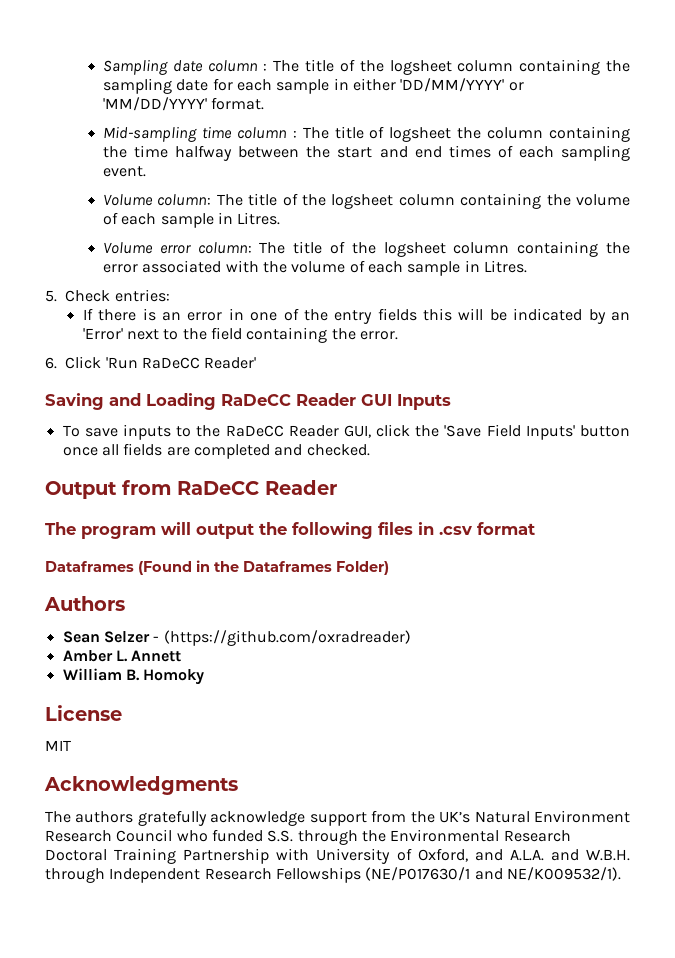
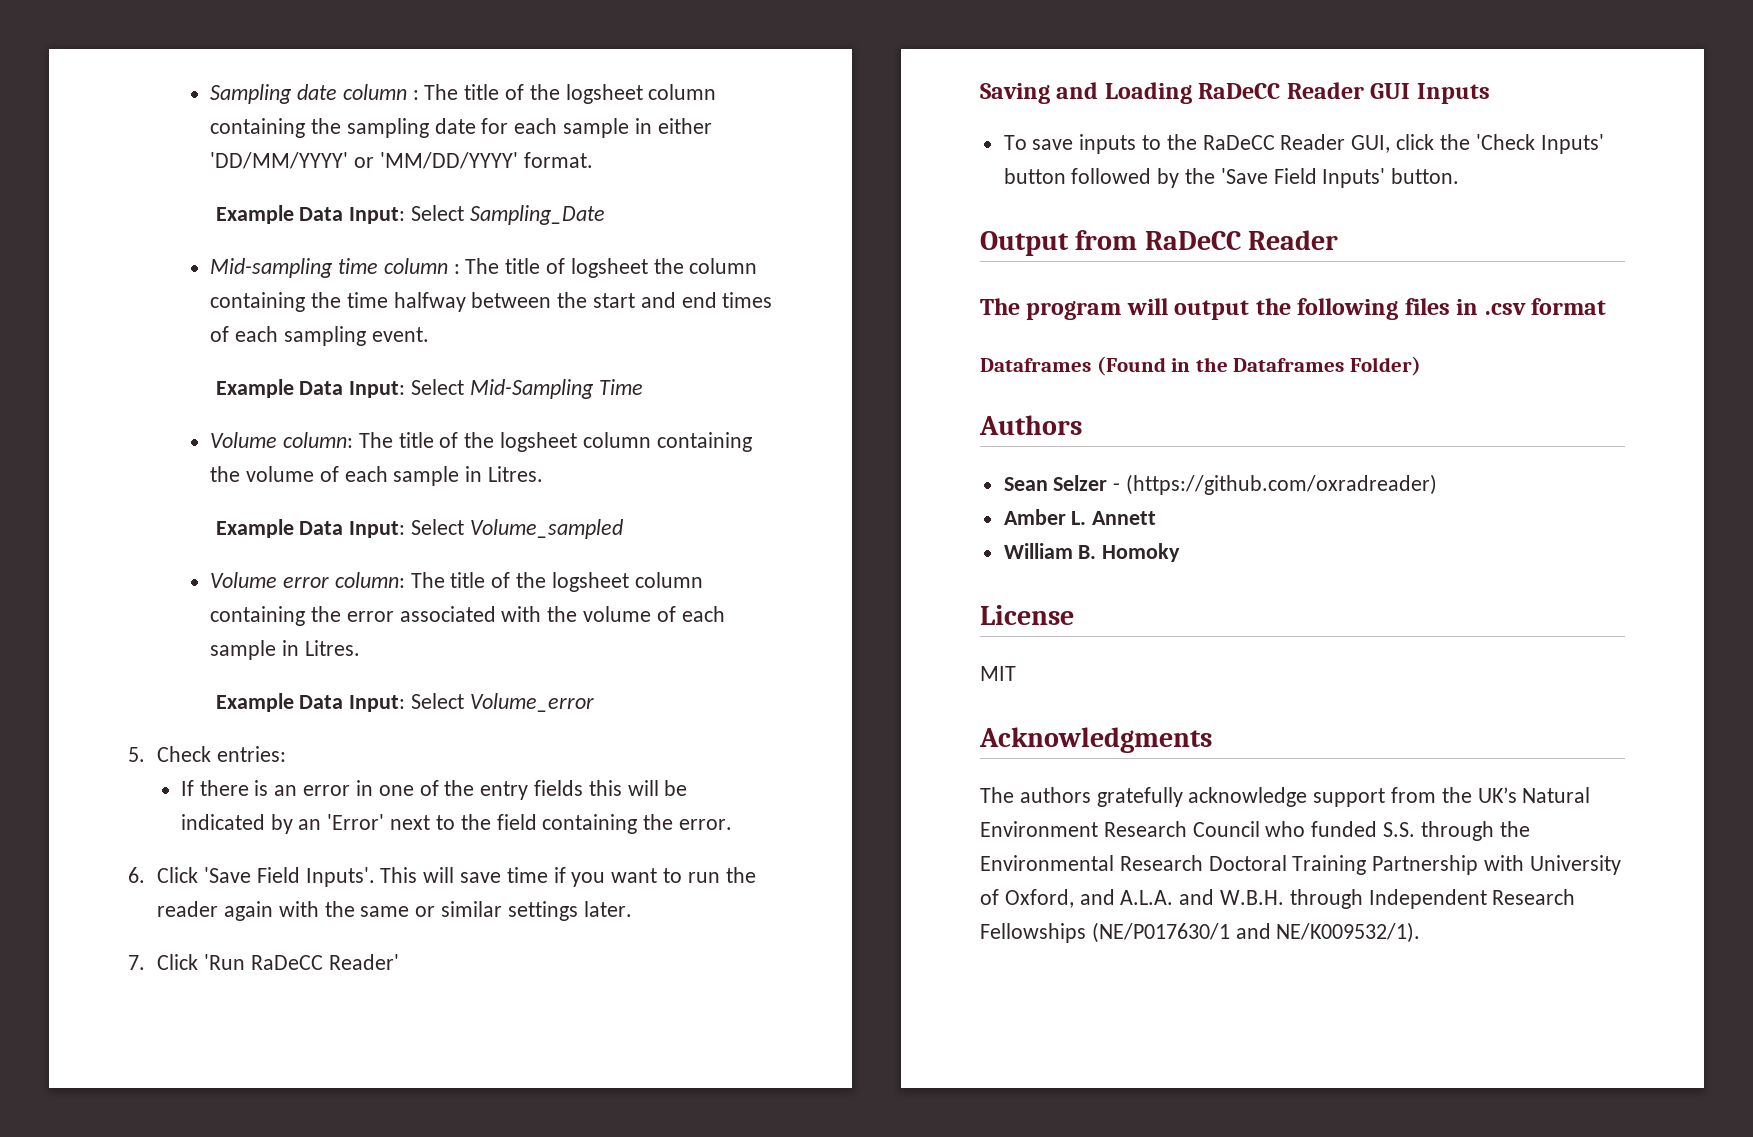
(265, 103) none -> [215,205,605,225] // Example Data Input: Select Sampling_Date
(146, 171) none -> [215,379,643,399] // Example Data Input: Select Mid-Sampling Time
(281, 218) none -> [215,519,623,539] // Example Data Input: Select Volume_sampled
(527, 266) none -> [215,693,594,712] // Example Data Input: Select Volume_error
(102, 362) none -> [204,867,756,887] [157,901,632,921] [128,954,199,970] 'Save Field Inputs'. This will save time if you want to run the reader again with the same or similar settings later. // 7. Click
[444,424,630,440] [62,443,370,459] 'Save Field Inputs' button once all fields are completed and checked. -> [1475,134,1604,154] [1003,168,1460,188] 'Check Inputs' button followed by the 'Save Field Inputs' button.

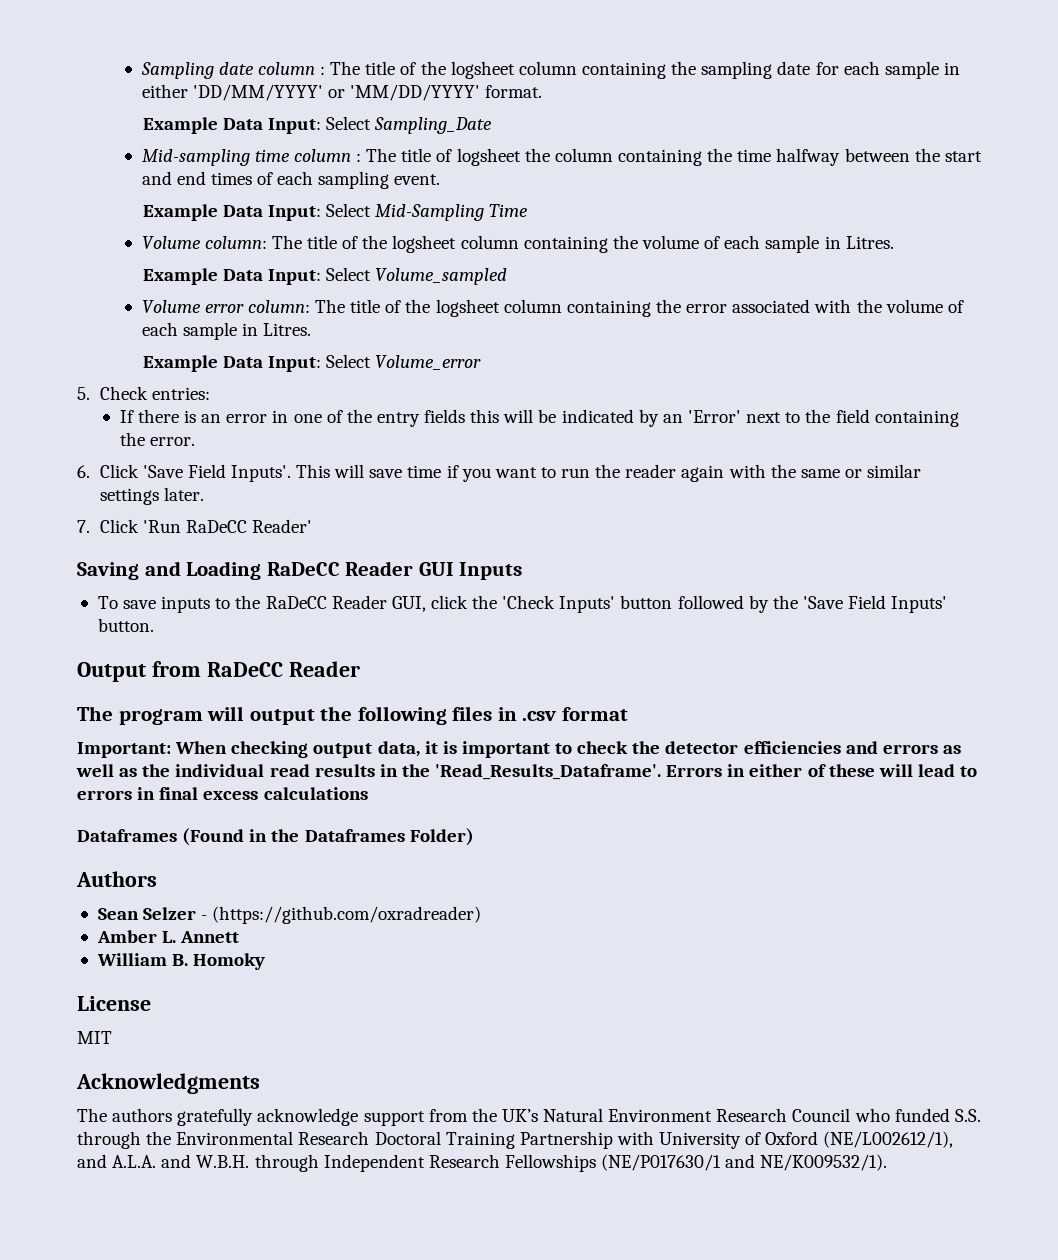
(1607, 306) none -> [77,741,961,758] [76,764,978,780] [77,787,368,800] // Important: When checking output data, it is important to check the detector efficiencies and errors as well as the individual read results in the 'Read_Results_Dataframe'. Errors in either of these will lead to errors in final excess calculations
[1004,889,1074,908] Oxford, -> [765,1131,954,1148] Oxford (NE/L002612/1),

